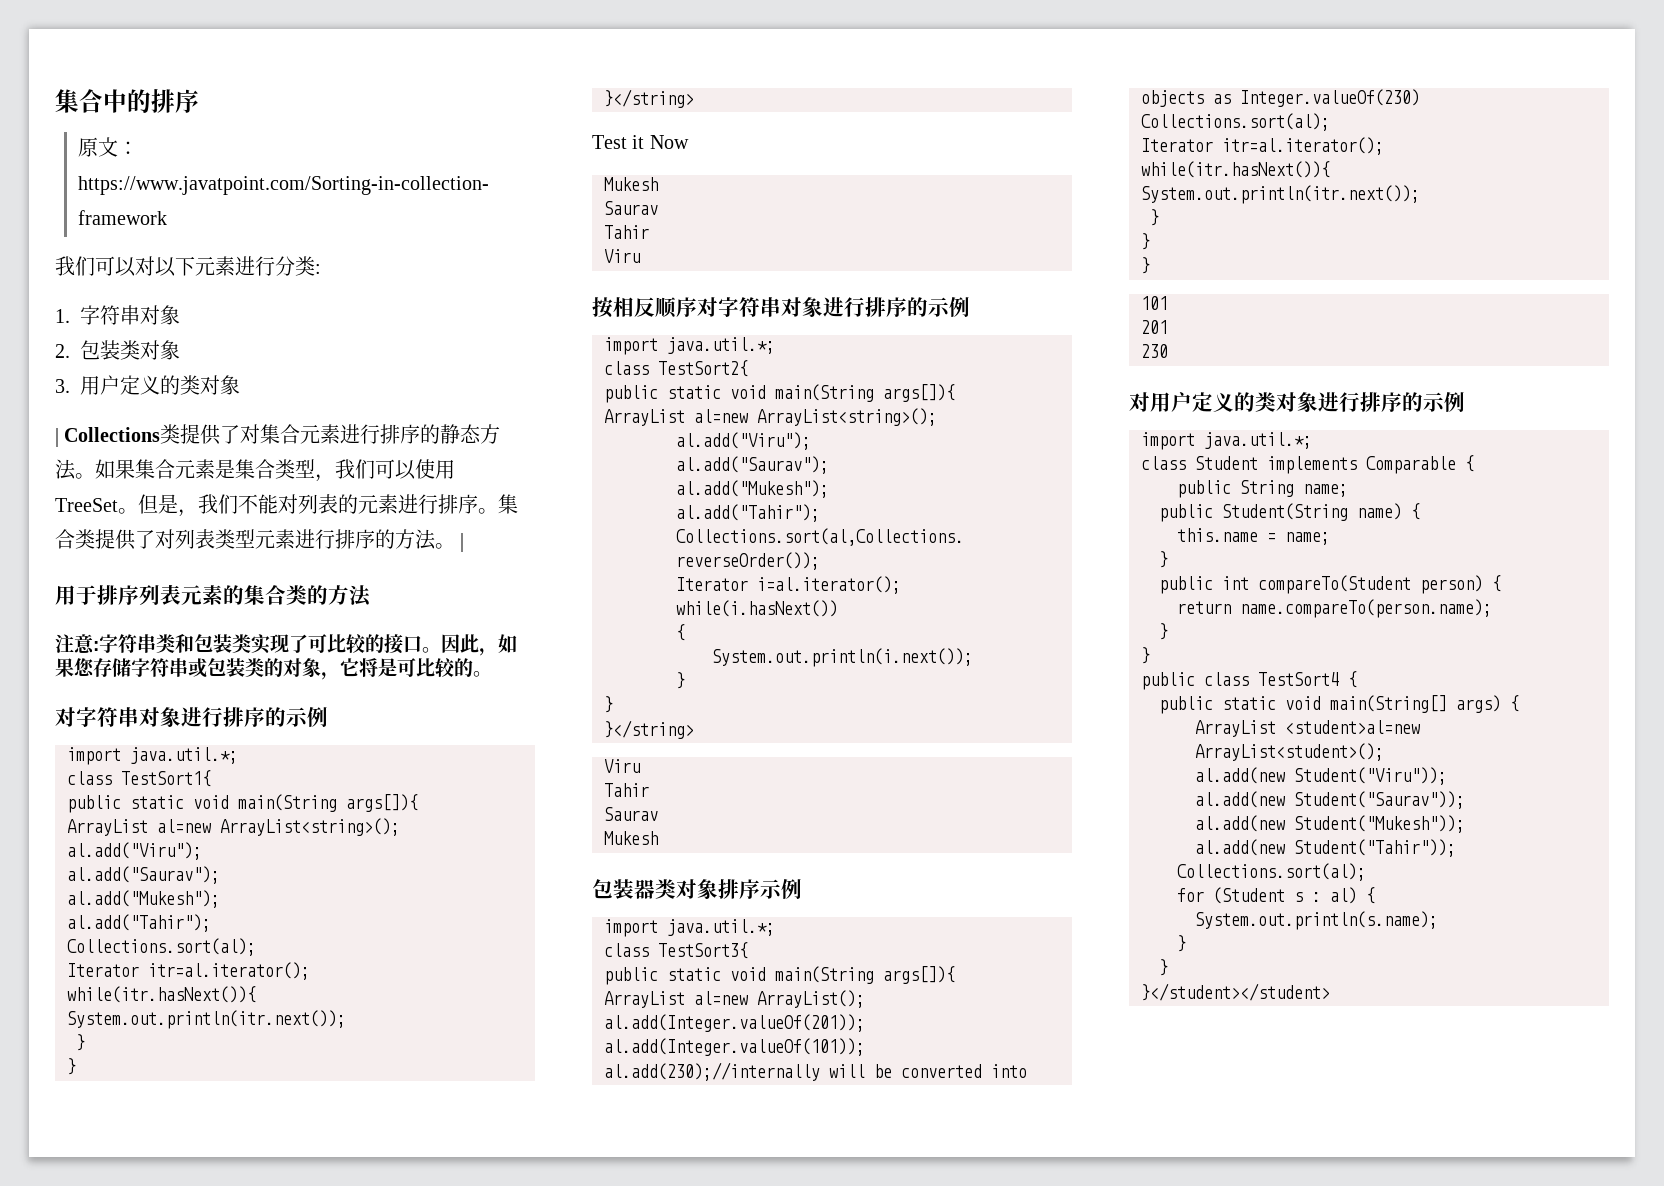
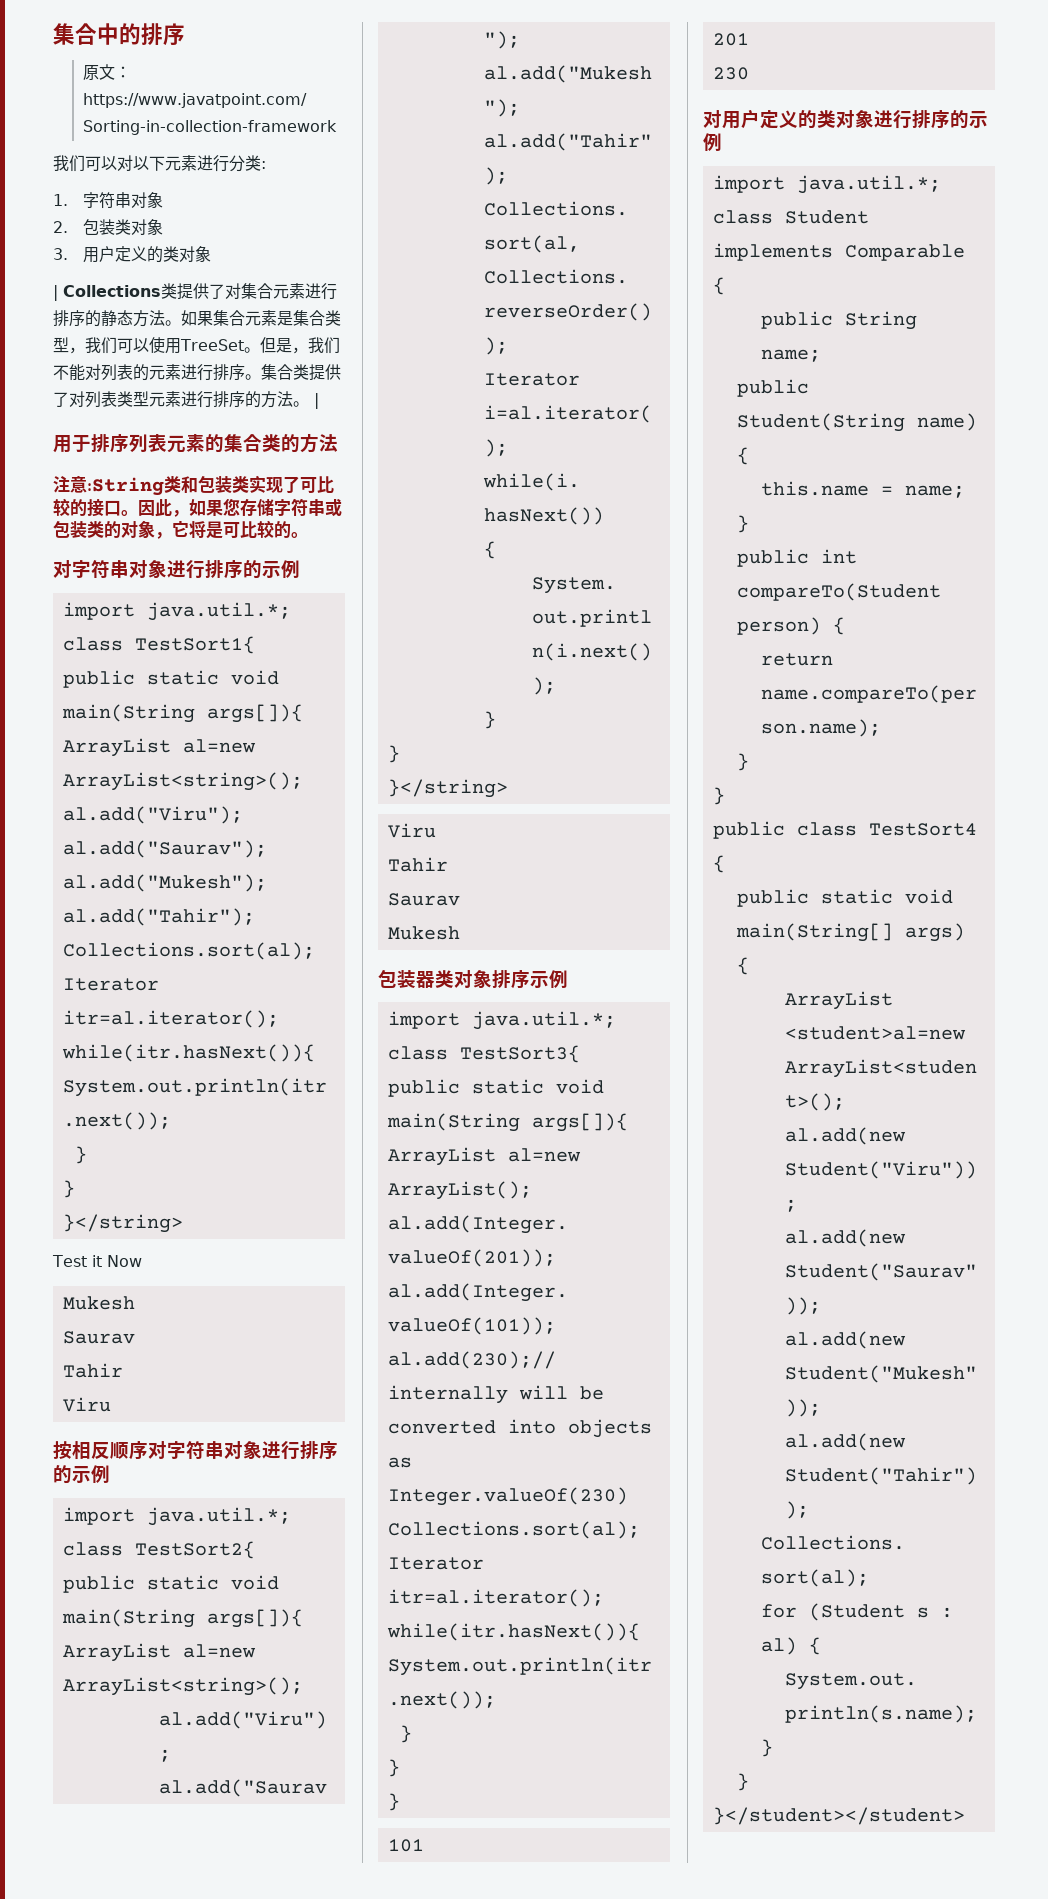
[93,634,156,653] :字符串 -> [87,477,164,496] :String

